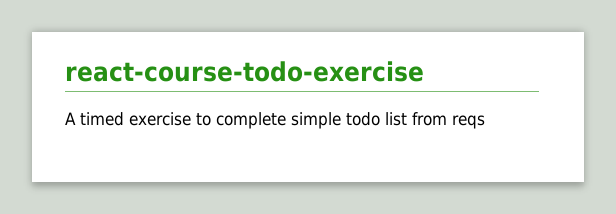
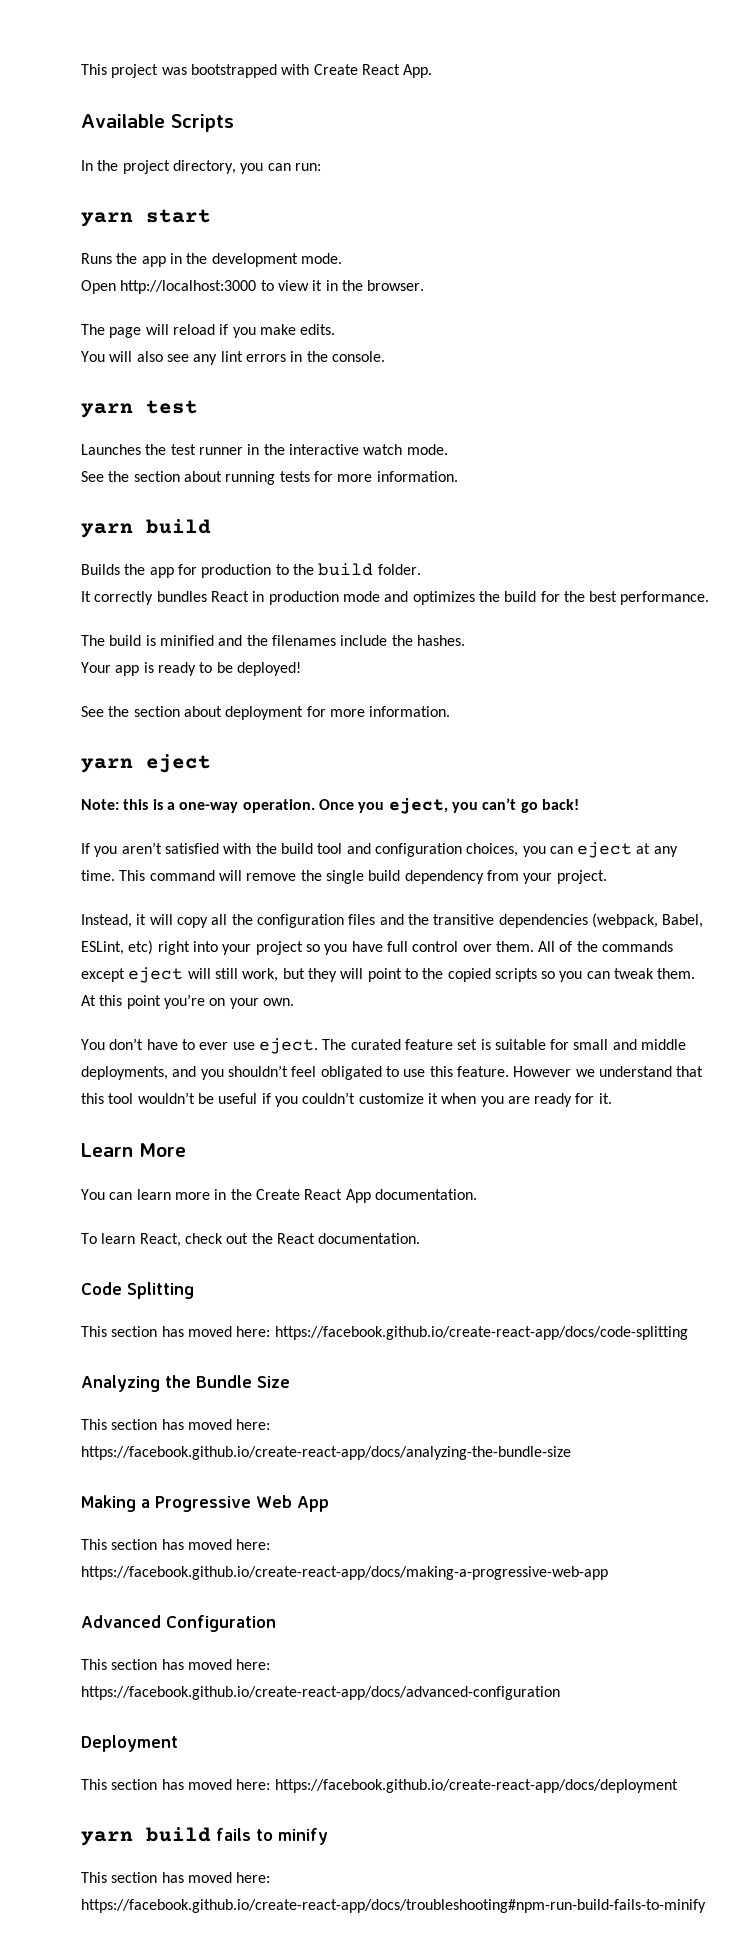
[65,61,424,82] [65,112,485,129] react-course-todo-exercise // A timed exercise to complete simple todo list from reqs -> [81,64,433,78] [81,114,234,132] [81,160,321,174] [81,209,211,227] [81,253,342,267] [81,280,425,294] [81,324,336,338] [81,351,385,365] [81,400,198,418] [81,444,448,455] [81,471,458,485] [81,519,211,538] [81,563,421,578] [81,591,710,605] [81,635,465,646] [81,662,301,676] [81,706,451,720] [81,754,211,773] [81,798,579,814] [81,842,678,858] [81,870,607,884] [81,913,704,928] [81,940,674,955] [81,967,696,983] [81,994,294,1009] [81,1038,687,1054] [81,1065,704,1080] [81,1092,612,1107] [81,1143,186,1157] [81,1189,477,1203] [81,1233,421,1247] [81,1282,194,1299] [81,1326,688,1340] [81,1375,290,1392] [81,1419,271,1430] [81,1446,571,1460] [81,1495,329,1512] [81,1539,271,1550] [81,1566,608,1580] [81,1615,276,1632] [81,1659,271,1670] [81,1686,560,1700] [81,1735,178,1752] [81,1779,678,1793] [81,1827,328,1846] [81,1872,271,1883] [81,1899,706,1913] This project was bootstrapped with Create React App. // Available Scripts // In the project directory, you can run: // yarn start // Runs the app in the development mode. // Open http://localhost:3000 to view it in the browser. // The page will reload if you make edits. // You will also see any lint errors in the console. // yarn test // Launches the test runner in the interactive watch mode. // See the section about running tests for more information. // yarn build // Builds the app for production to the build folder. // It correctly bundles React in production mode and optimizes the build for the best performance. // The build is minified and the filenames include the hashes. // Your app is ready to be deployed! // See the section about deployment for more information. // yarn eject // Note: this is a one-way operation. Once you eject, you can’t go back! // If you aren’t satisfied with the build tool and configuration choices, you can eject at any time. This command will remove the single build dependency from your project. // Instead, it will copy all the configuration files and the transitive dependencies (webpack, Babel, ESLint, etc) right into your project so you have full control over them. All of the commands except eject will still work, but they will point to the copied scripts so you can tweak them. At this point you’re on your own. // You don’t have to ever use eject. The curated feature set is suitable for small and middle deployments, and you shouldn’t feel obligated to use this feature. However we understand that this tool wouldn’t be useful if you couldn’t customize it when you are ready for it. // Learn More // You can learn more in the Create React App documentation. // To learn React, check out the React documentation. // Code Splitting // This section has moved here: https://facebook.github.io/create-react-app/docs/code-splitting // Analyzing the Bundle Size // This section has moved here: https://facebook.github.io/create-react-app/docs/analyzing-the-bundle-size // Making a Progressive Web App // This section has moved here: https://facebook.github.io/create-react-app/docs/making-a-progressive-web-app // Advanced Configuration // This section has moved here: https://facebook.github.io/create-react-app/docs/advanced-configuration // Deployment // This section has moved here: https://facebook.github.io/create-react-app/docs/deployment // yarn build fails to minify // This section has moved here: https://facebook.github.io/create-react-app/docs/troubleshooting#npm-run-build-fails-to-minify

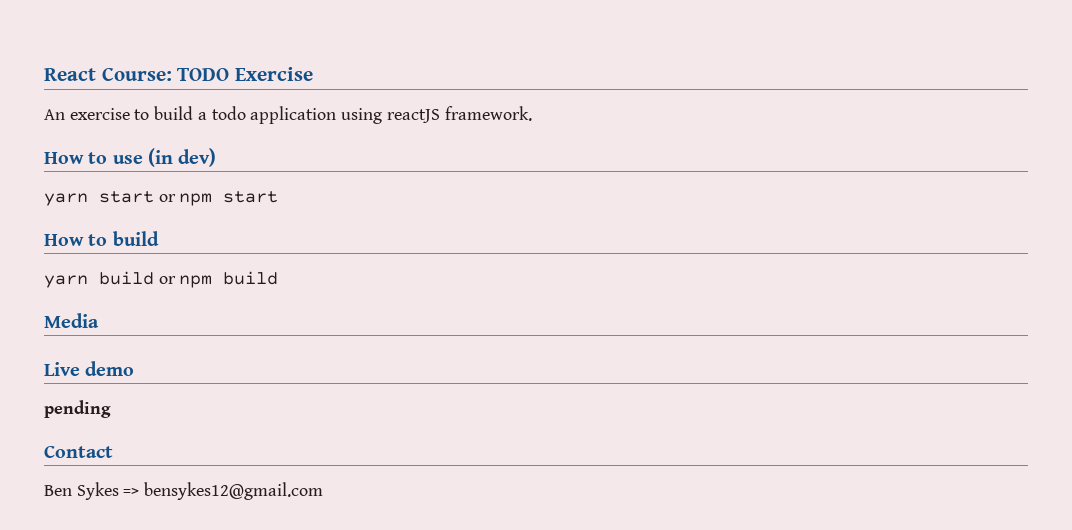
[81,64,433,78] [81,114,234,132] [81,160,321,174] [81,209,211,227] [81,253,342,267] [81,280,425,294] [81,324,336,338] [81,351,385,365] [81,400,198,418] [81,444,448,455] [81,471,458,485] [81,519,211,538] [81,563,421,578] [81,591,710,605] [81,635,465,646] [81,662,301,676] [81,706,451,720] [81,754,211,773] [81,798,579,814] [81,842,678,858] [81,870,607,884] [81,913,704,928] [81,940,674,955] [81,967,696,983] [81,994,294,1009] [81,1038,687,1054] [81,1065,704,1080] [81,1092,612,1107] [81,1143,186,1157] [81,1189,477,1203] [81,1233,421,1247] [81,1282,194,1299] [81,1326,688,1340] [81,1375,290,1392] [81,1419,271,1430] [81,1446,571,1460] [81,1495,329,1512] [81,1539,271,1550] [81,1566,608,1580] [81,1615,276,1632] [81,1659,271,1670] [81,1686,560,1700] [81,1735,178,1752] [81,1779,678,1793] [81,1827,328,1846] [81,1872,271,1883] [81,1899,706,1913] This project was bootstrapped with Create React App. // Available Scripts // In the project directory, you can run: // yarn start // Runs the app in the development mode. // Open http://localhost:3000 to view it in the browser. // The page will reload if you make edits. // You will also see any lint errors in the console. // yarn test // Launches the test runner in the interactive watch mode. // See the section about running tests for more information. // yarn build // Builds the app for production to the build folder. // It correctly bundles React in production mode and optimizes the build for the best performance. // The build is minified and the filenames include the hashes. // Your app is ready to be deployed! // See the section about deployment for more information. // yarn eject // Note: this is a one-way operation. Once you eject, you can’t go back! // If you aren’t satisfied with the build tool and configuration choices, you can eject at any time. This command will remove the single build dependency from your project. // Instead, it will copy all the configuration files and the transitive dependencies (webpack, Babel, ESLint, etc) right into your project so you have full control over them. All of the commands except eject will still work, but they will point to the copied scripts so you can tweak them. At this point you’re on your own. // You don’t have to ever use eject. The curated feature set is suitable for small and middle deployments, and you shouldn’t feel obligated to use this feature. However we understand that this tool wouldn’t be useful if you couldn’t customize it when you are ready for it. // Learn More // You can learn more in the Create React App documentation. // To learn React, check out the React documentation. // Code Splitting // This section has moved here: https://facebook.github.io/create-react-app/docs/code-splitting // Analyzing the Bundle Size // This section has moved here: https://facebook.github.io/create-react-app/docs/analyzing-the-bundle-size // Making a Progressive Web App // This section has moved here: https://facebook.github.io/create-react-app/docs/making-a-progressive-web-app // Advanced Configuration // This section has moved here: https://facebook.github.io/create-react-app/docs/advanced-configuration // Deployment // This section has moved here: https://facebook.github.io/create-react-app/docs/deployment // yarn build fails to minify // This section has moved here: https://facebook.github.io/create-react-app/docs/troubleshooting#npm-run-build-fails-to-minify -> [44,67,313,81] [44,106,532,124] [44,148,217,167] [44,191,279,206] [44,231,159,246] [44,271,279,288] [44,313,99,328] [44,361,135,376] [44,400,111,418] [44,445,113,458] [44,482,324,500] React Course: TODO Exercise // An exercise to build a todo application using reactJS framework. // How to use (in dev) // yarn start or npm start // How to build // yarn build or npm build // Media // Live demo // pending // Contact // Ben Sykes => bensykes12@gmail.com

